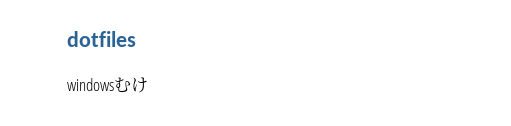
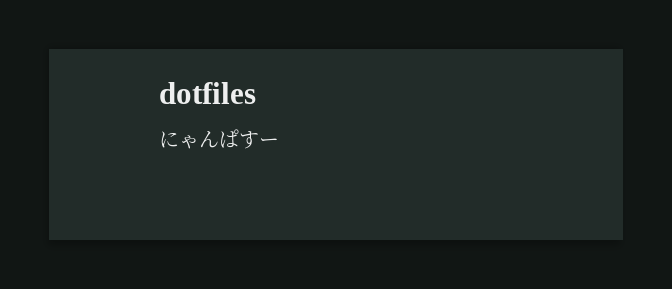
[67,77,148,93] windowsむけ -> [159,129,279,149] にゃんぱすー

